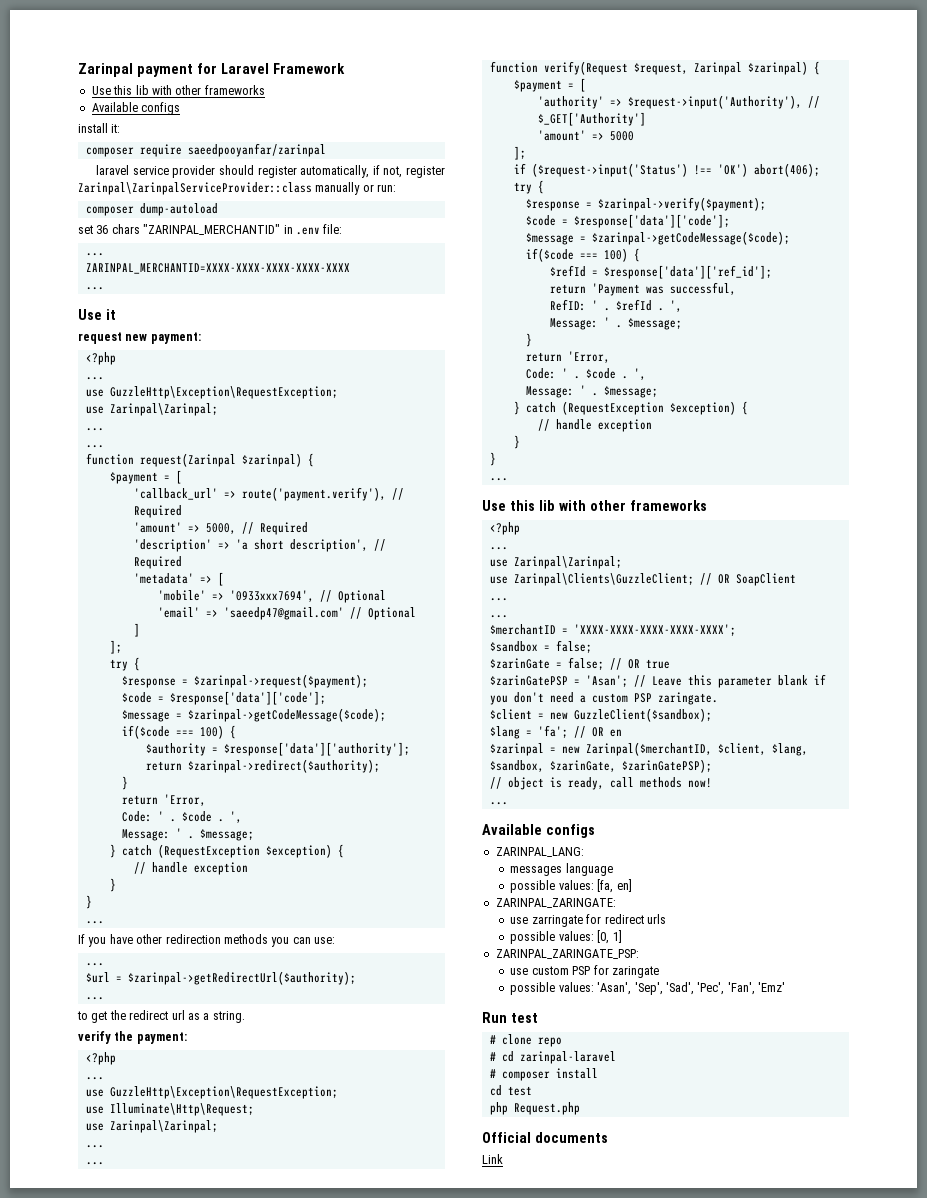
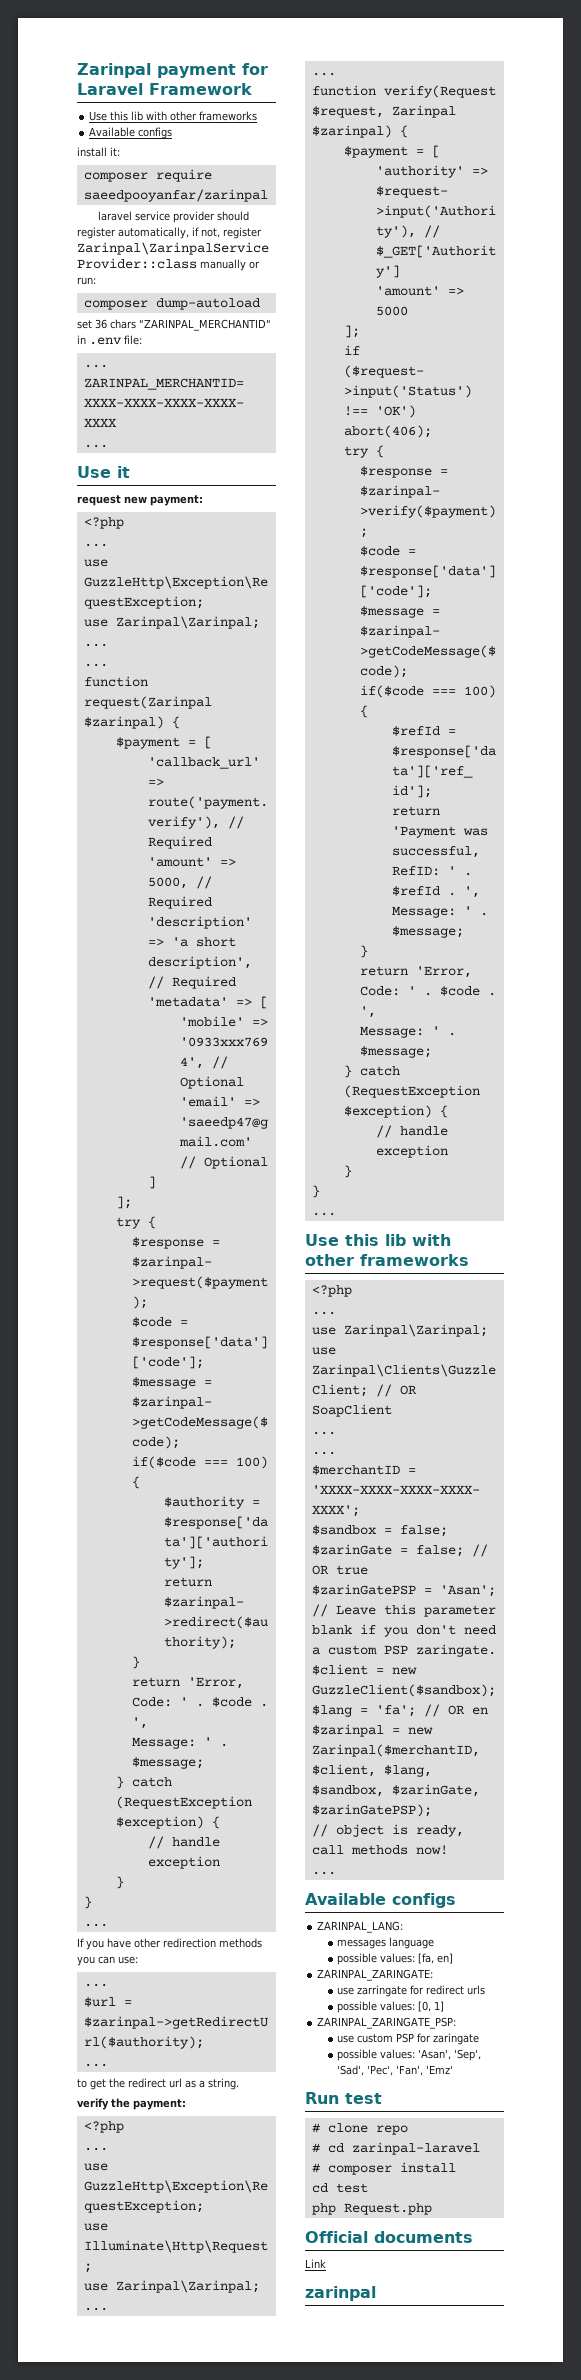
(503, 1159) none -> [305,2286,376,2301] // zarinpal

